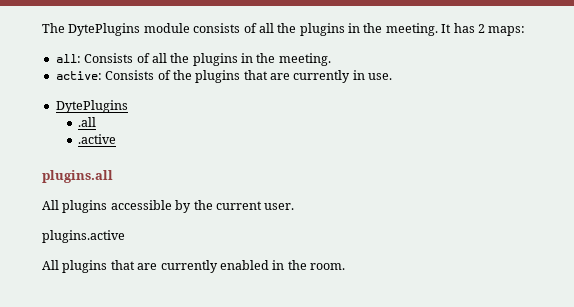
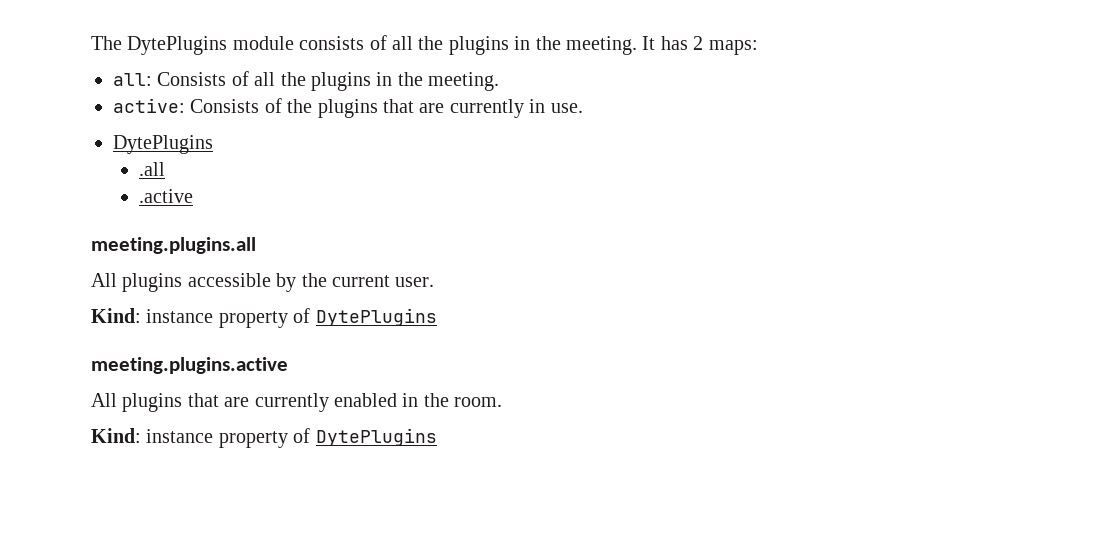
[42,170,113,183] plugins.all -> [91,237,256,254] meeting.plugins.all
[42,230,125,243] plugins.active -> [91,308,437,328] [91,357,288,374] Kind: instance property of DytePlugins // meeting.plugins.active
(345, 266) none -> [91,428,437,448] // Kind: instance property of DytePlugins

